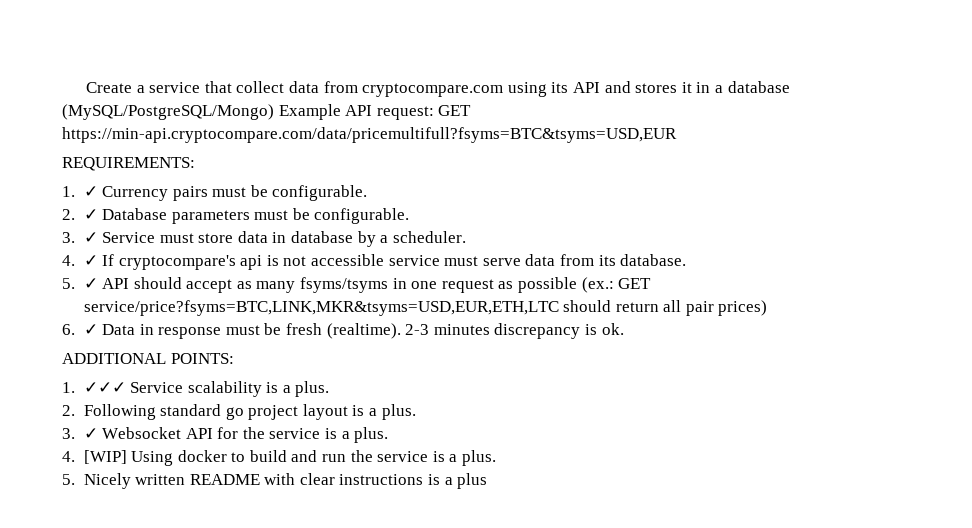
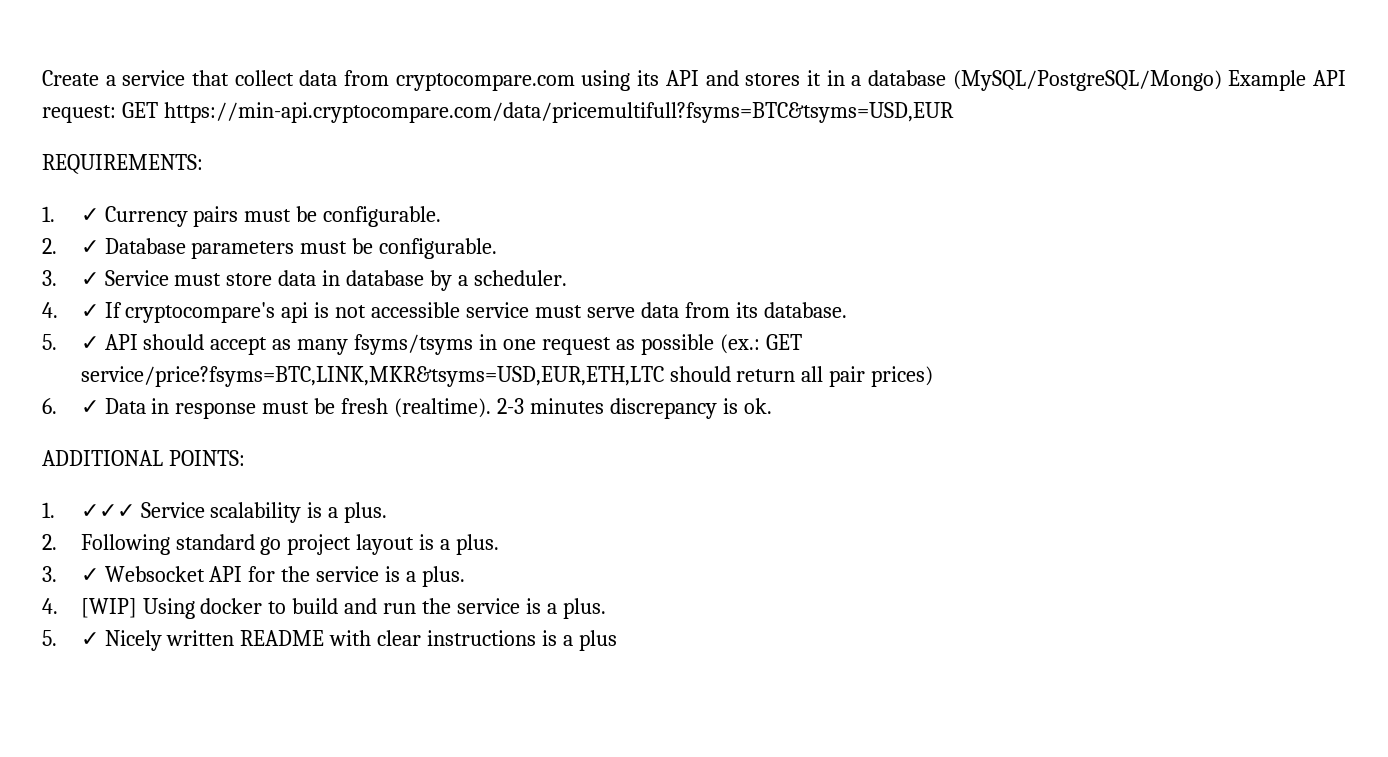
(75, 479) none -> [80,632,99,646] ✓

